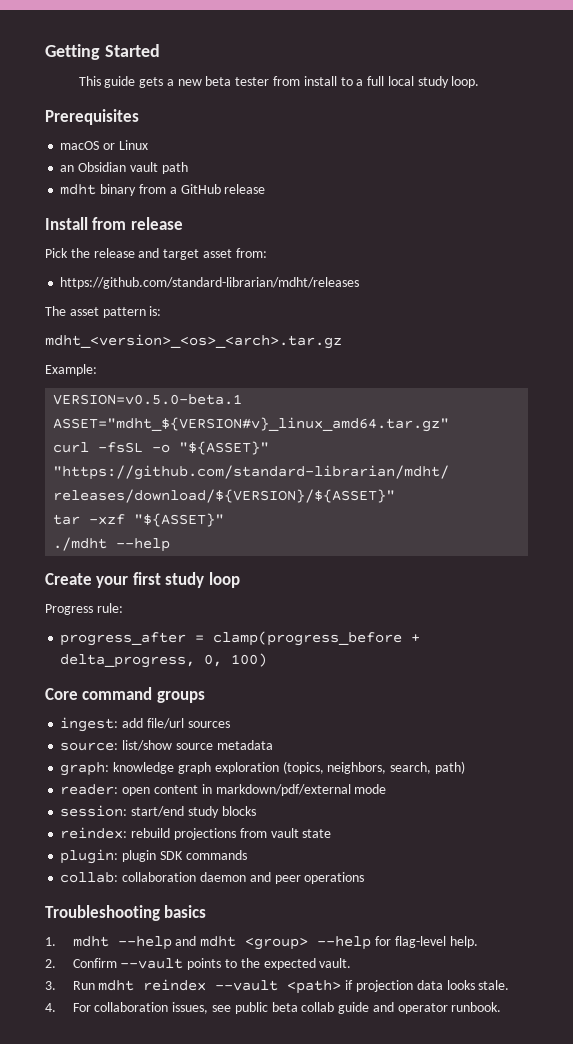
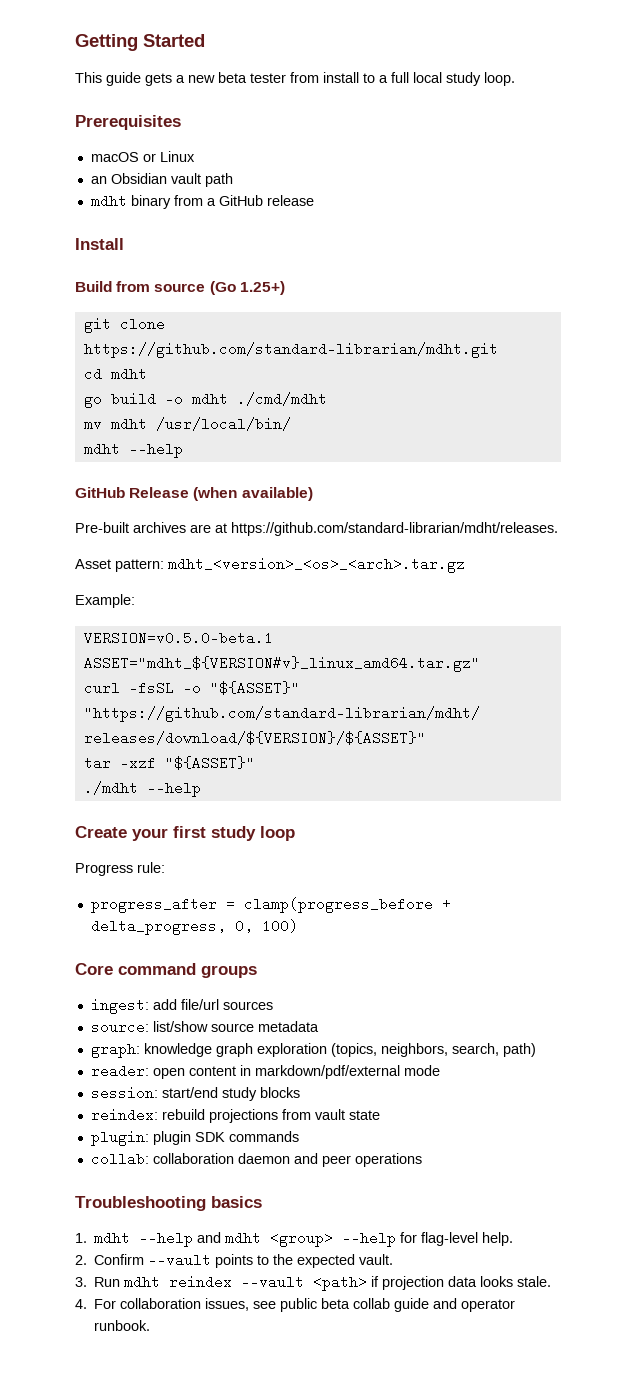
[92,217,183,230] [45,248,267,260] [60,277,360,289] [45,306,162,318] from release // Pick the release and target asset from: // https://github.com/standard-librarian/mdht/releases // The asset pattern is: // -> [75,281,285,295] [83,317,165,333] [83,342,498,358] [83,367,147,381] [83,392,327,408] [83,417,291,431] [83,442,183,458] [75,487,313,501] [75,522,558,536] [75,559,164,572] // Build from source (Go 1.25+) // git clone https://github.com/standard-librarian/mdht.git // cd mdht // go build -o mdht ./cmd/mdht // mv mdht /usr/local/bin/ // mdht --help // GitHub Release (when available) // Pre-built archives are at https://github.com/standard-librarian/mdht/releases. // Asset pattern:

